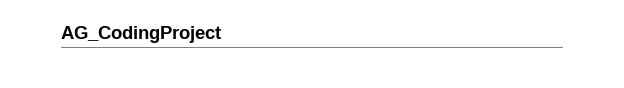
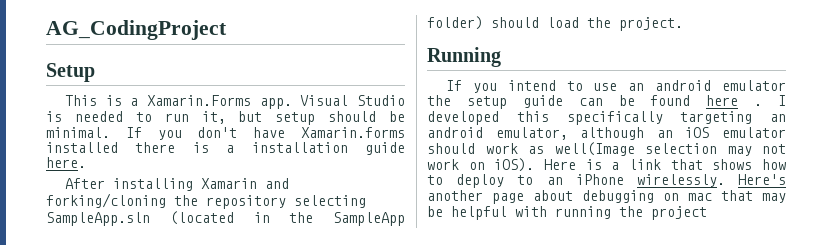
(221, 34) none -> [46,63,95,82] [65,95,405,109] [46,111,405,125] [46,127,405,140] [46,142,405,155] [46,157,86,168] [65,178,290,191] [46,193,366,209] [46,211,405,226] [427,16,683,31] [427,47,501,67] [446,80,786,93] [427,95,786,109] [427,111,786,125] [427,127,786,140] [427,142,786,156] [427,158,786,172] [427,174,786,188] [427,190,786,204] [427,206,707,220] // Setup // This is a Xamarin.Forms app. Visual Studio is needed to run it, but setup should be minimal. If you don't have Xamarin.forms installed there is a installation guide here. // After installing Xamarin and forking/cloning the repository selecting SampleApp.sln (located in the SampleApp folder) should load the project. // Running // If you intend to use an android emulator the setup guide can be found here . I developed this specifically targeting an android emulator, although an iOS emulator should work as well(Image selection may not work on iOS). Here is a link that shows how to deploy to an iPhone wirelessly. Here's another page about debugging on mac that may be helpful with running the project

